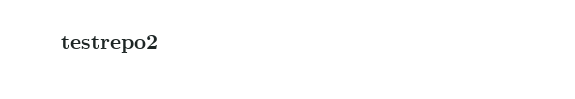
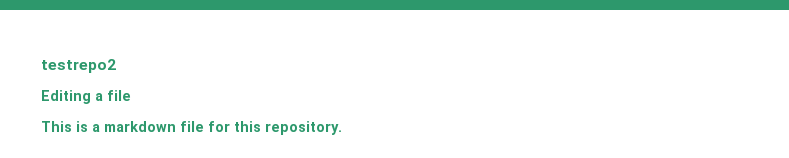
(158, 44) none -> [41,90,131,104] [41,121,342,135] // Editing a file // This is a markdown file for this repository.

